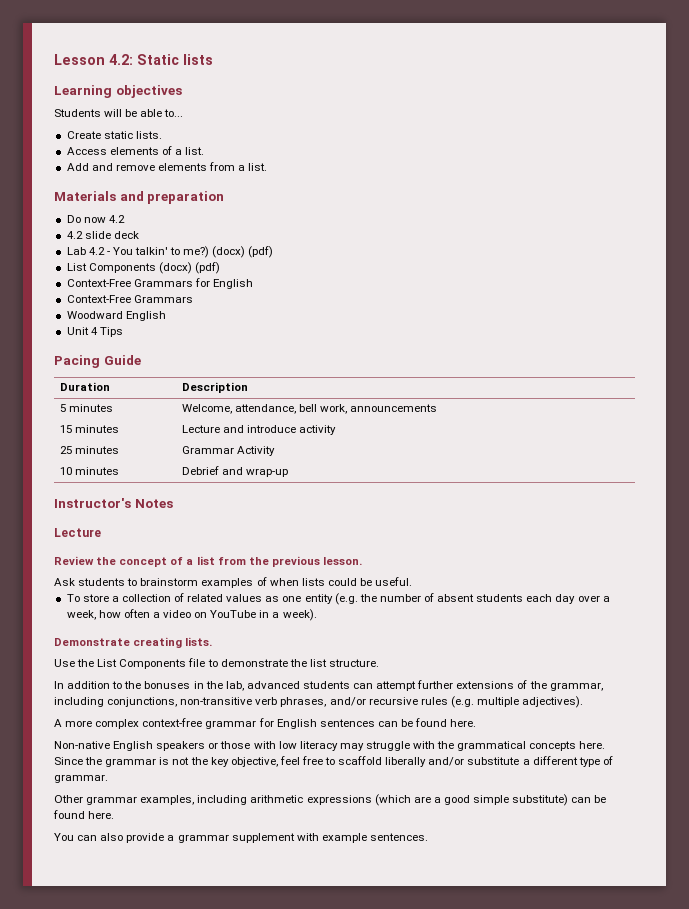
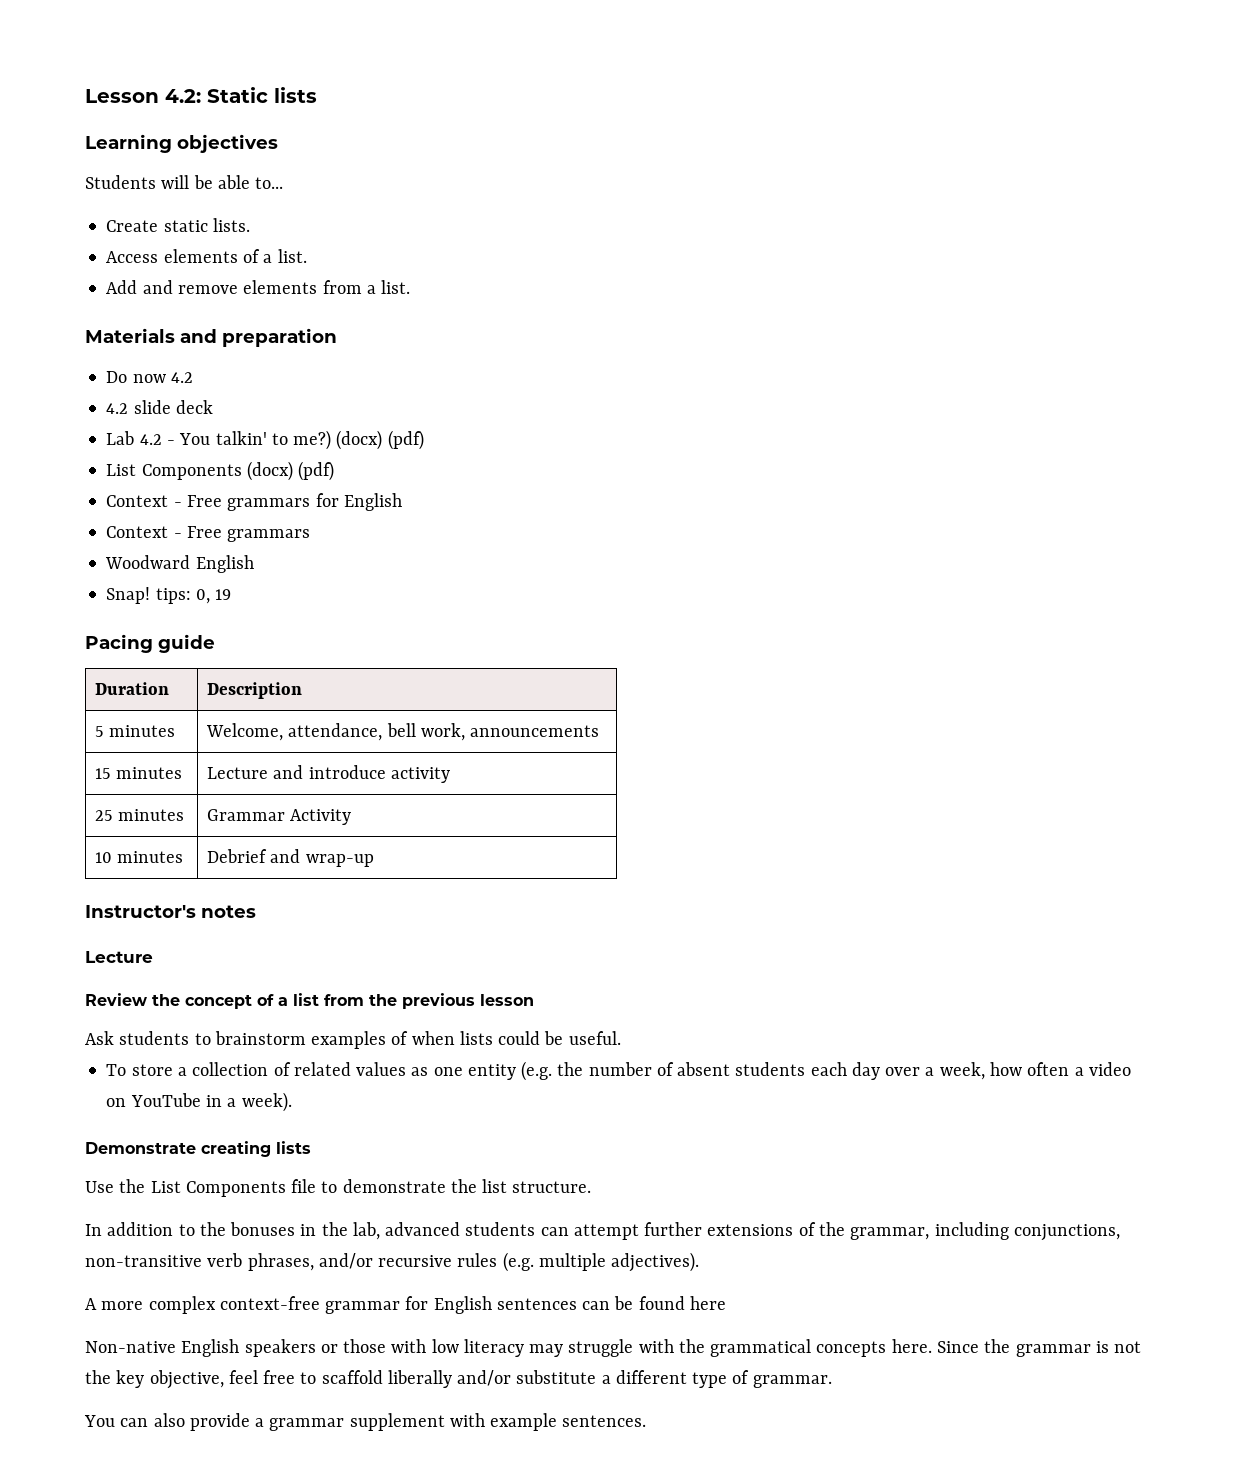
[66,278,253,289] [66,295,193,303] [66,311,166,321] [66,327,123,337] Context-Free Grammars for English // Context-Free Grammars // Woodward English // Unit 4 Tips -> [106,493,402,511] [106,526,311,542] [105,555,254,573] [106,587,232,604] Context - Free grammars for English // Context - Free grammars // Woodward English // Snap! tips: 0, 19
[103,355,141,365] Guide -> [158,634,215,653] guide
[134,499,173,508] Notes -> [201,905,256,918] notes
[322,557,362,565] lesson. -> [480,994,534,1006] lesson
[185,637,213,646] lists. -> [276,1141,311,1154] lists
[450,719,477,727] here. -> [689,1296,726,1310] here
[54,794,607,806] [53,810,115,819] // Other grammar examples, including arithmetic expressions (which are a good simple substitute) can be found here. -> (832, 1381) none

